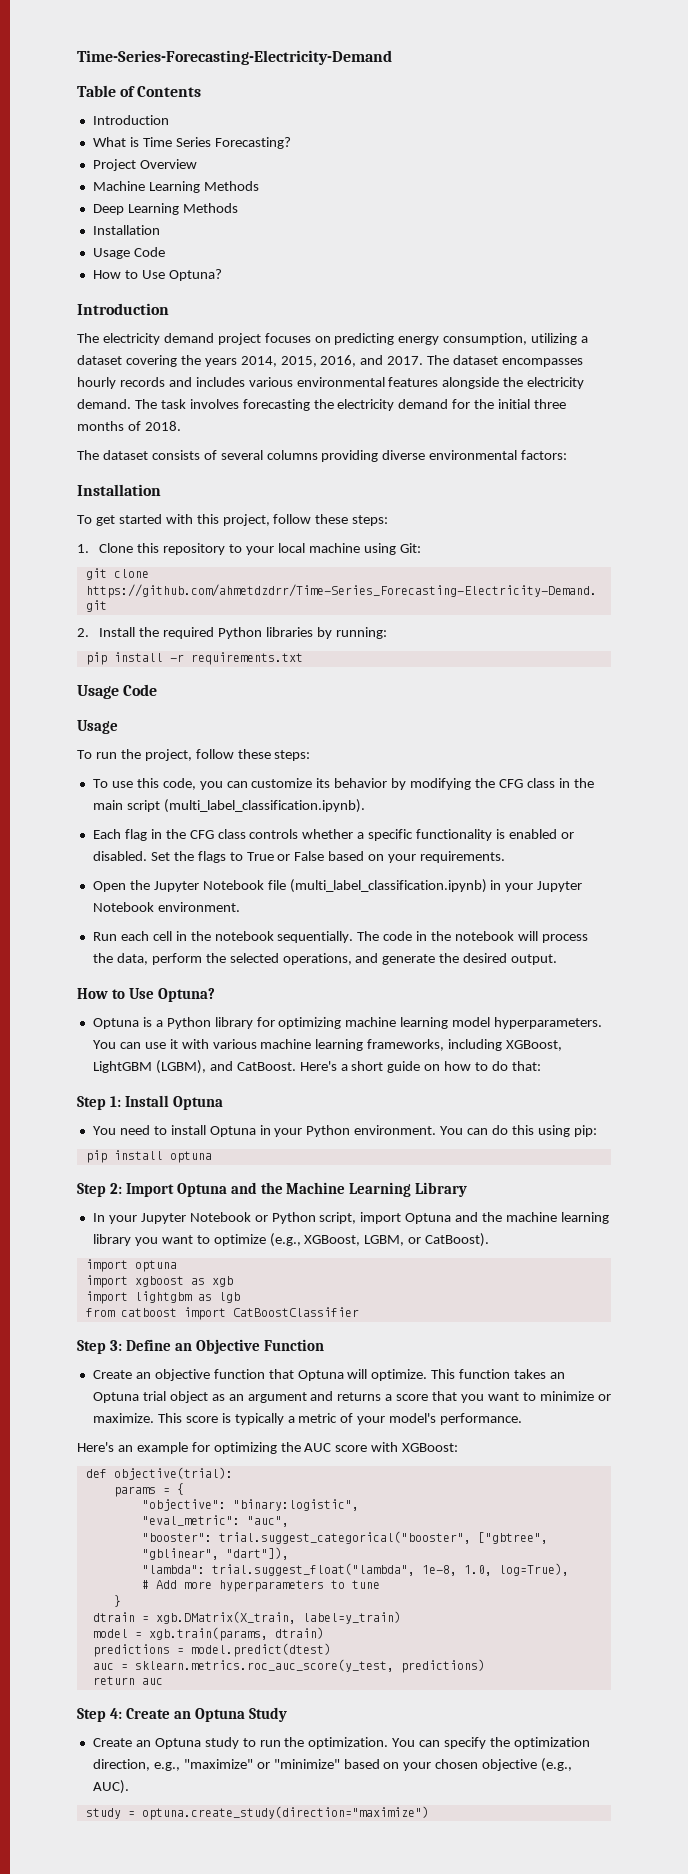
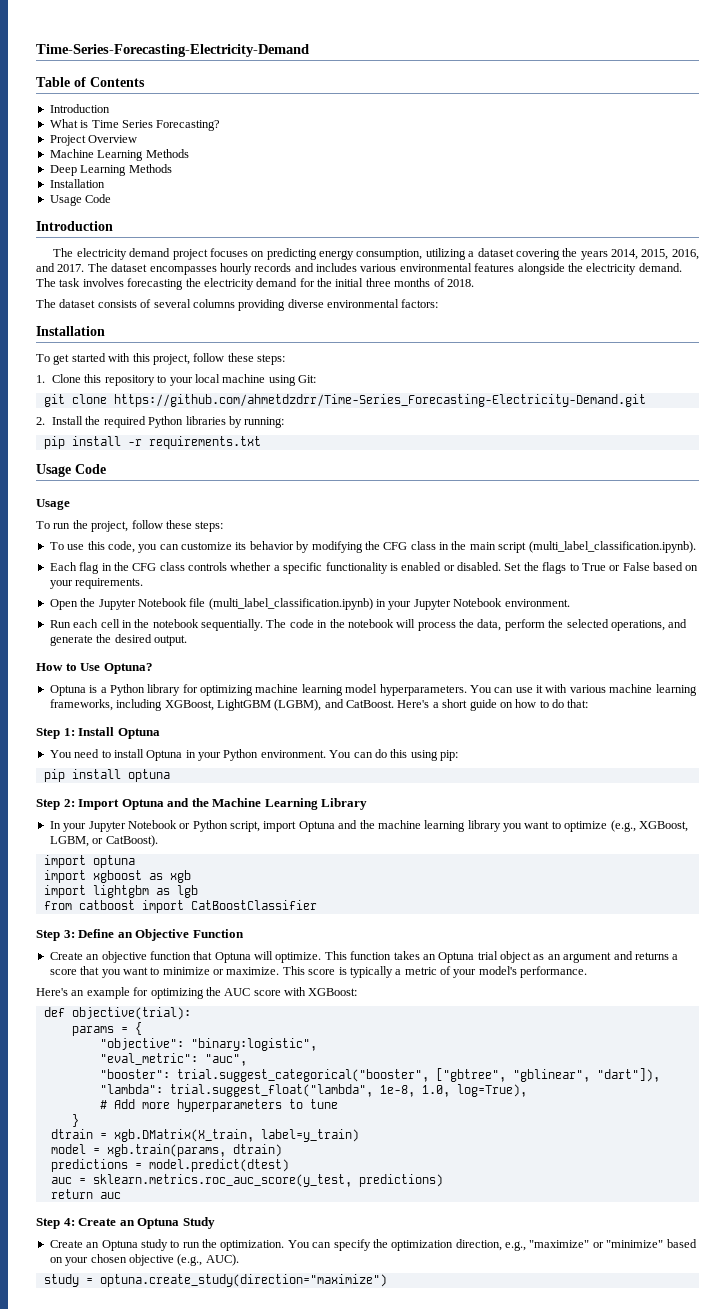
[92,269,222,281] // How to Use Optuna? -> (112, 198) none

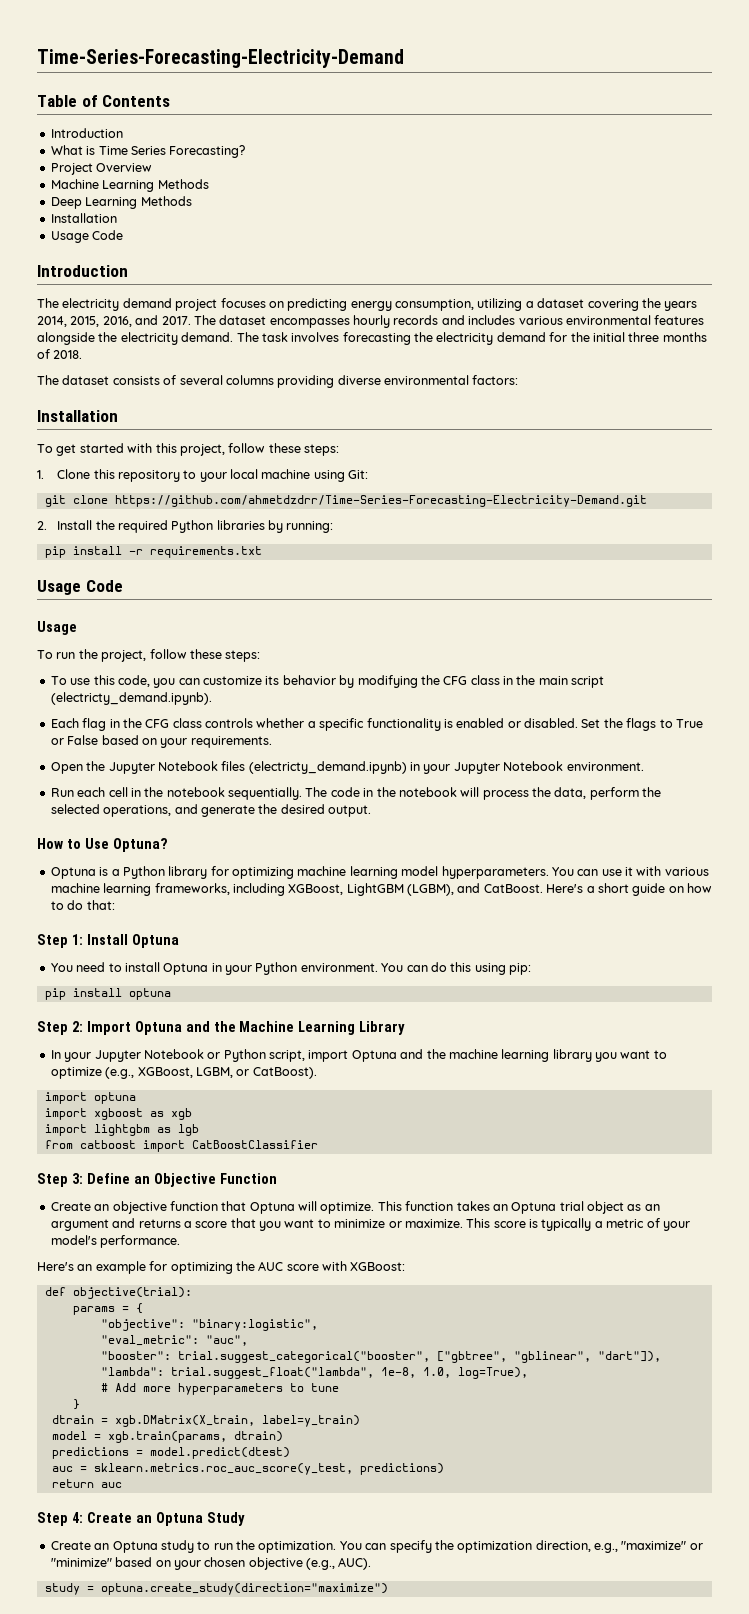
[113,394,646,407] https://github.com/ahmetdzdrr/Time-Series_Forecasting-Electricity-Demand.git -> [114,495,647,507] https://github.com/ahmetdzdrr/Time-Series-Forecasting-Electricity-Demand.git
[528,541,696,553] (multi_label_classification.ipynb). -> [50,692,212,705] (electricty_demand.ipynb).
[189,598,373,610] file (multi_label_classification.ipynb) -> [221,761,407,774] files (electricty_demand.ipynb)

